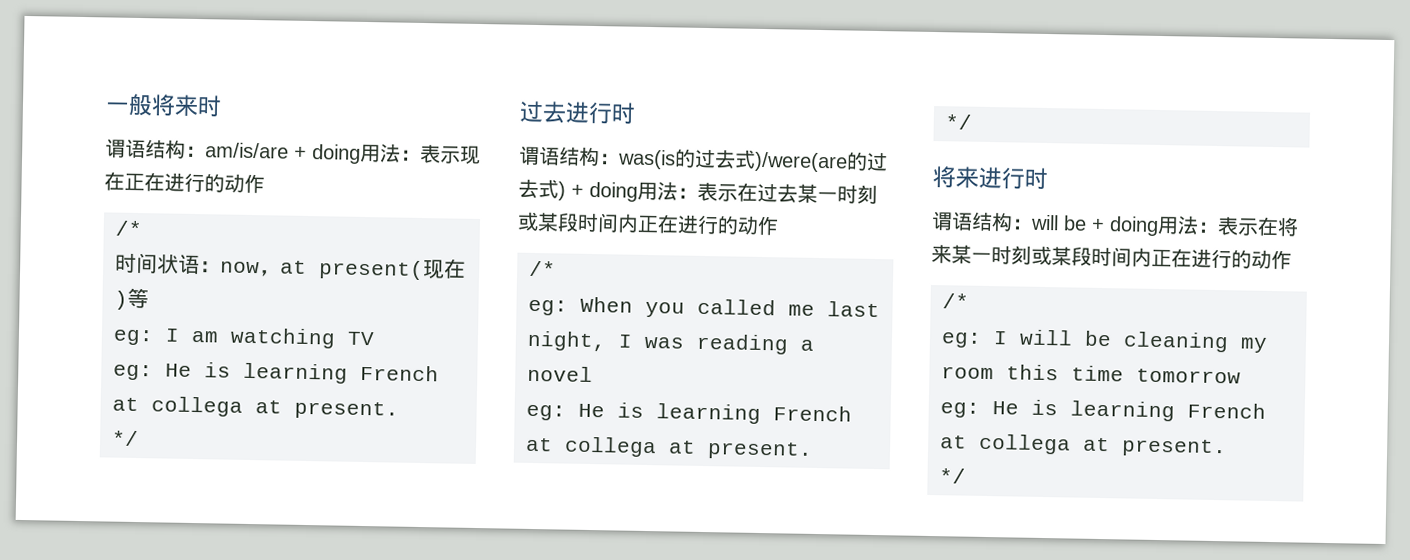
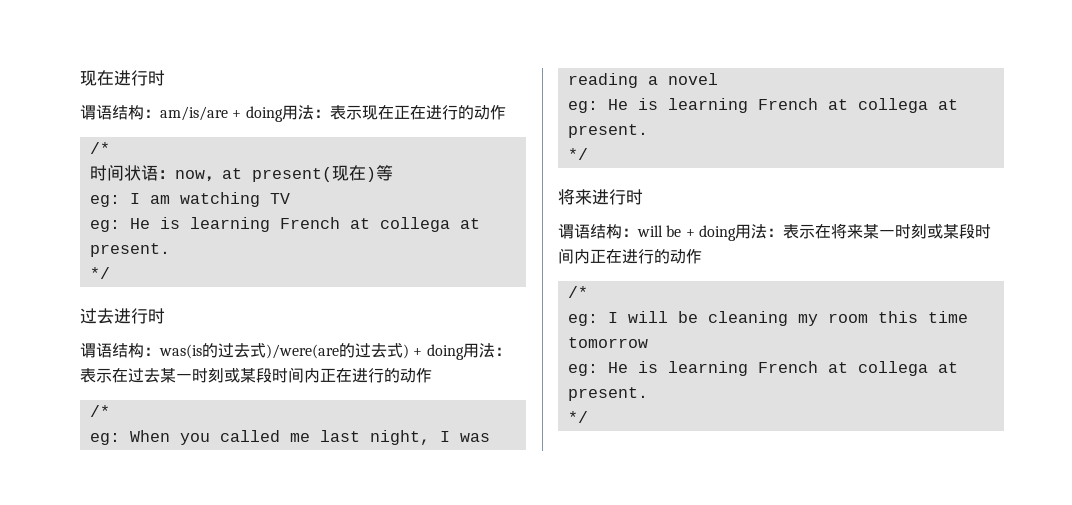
[105,93,199,118] 一般将来 -> [80,70,148,86] 现在进行

